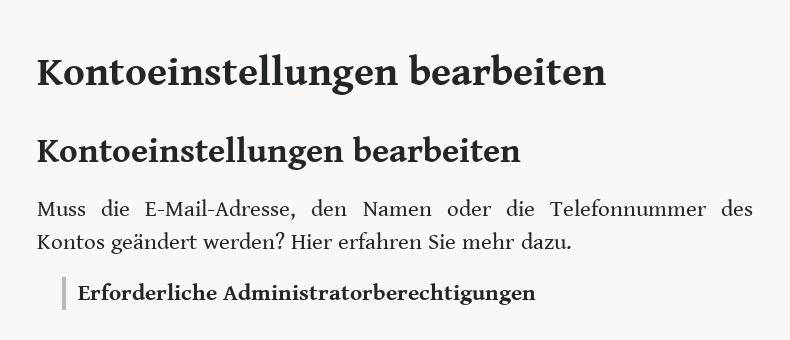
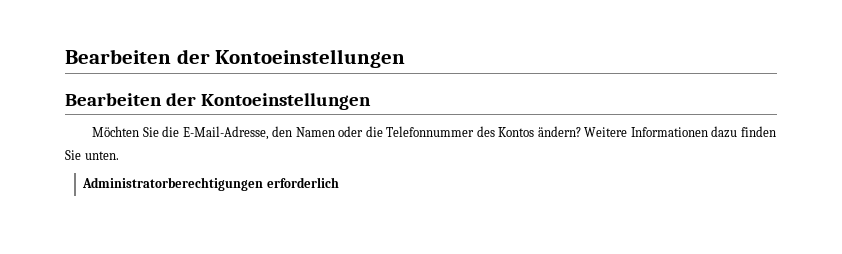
[37,54,606,95] [37,136,522,170] [37,202,86,216] Kontoeinstellungen bearbeiten // Kontoeinstellungen bearbeiten // Muss -> [65,49,406,68] [65,93,371,110] [92,126,159,137] Bearbeiten der Kontoeinstellungen // Bearbeiten der Kontoeinstellungen // Möchten Sie
[111,232,572,254] [78,283,537,305] geändert werden? Hier erfahren Sie mehr dazu. // Erforderliche Administratorberechtigungen -> [537,126,776,138] [65,150,119,160] [82,177,339,191] ändern? Weitere Informationen dazu finden Sie unten. // Administratorberechtigungen erforderlich

